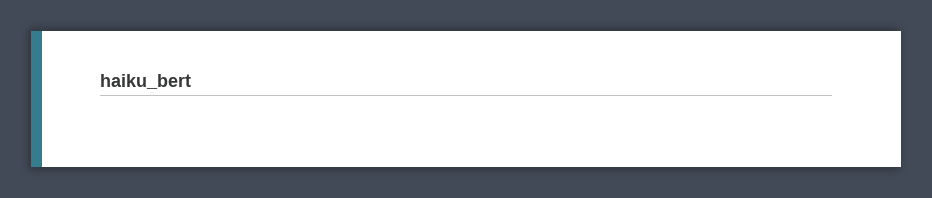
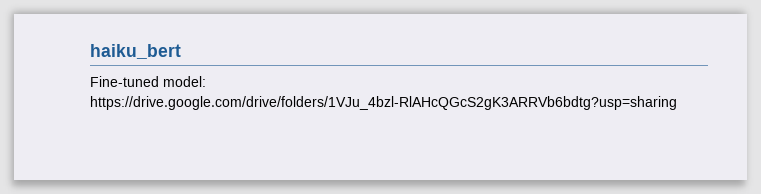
(191, 81) none -> [90,76,206,87] [90,96,677,110] // Fine-tuned model: https://drive.google.com/drive/folders/1VJu_4bzl-RlAHcQGcS2gK3ARRVb6bdtg?usp=sharing

